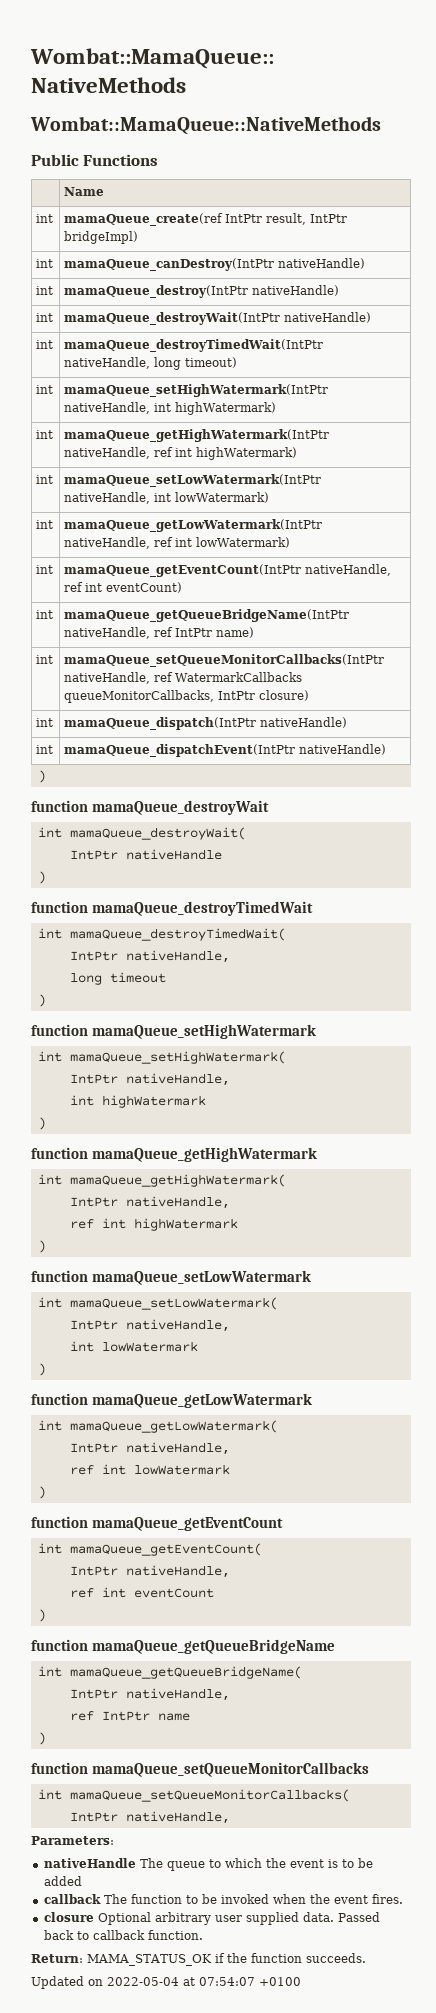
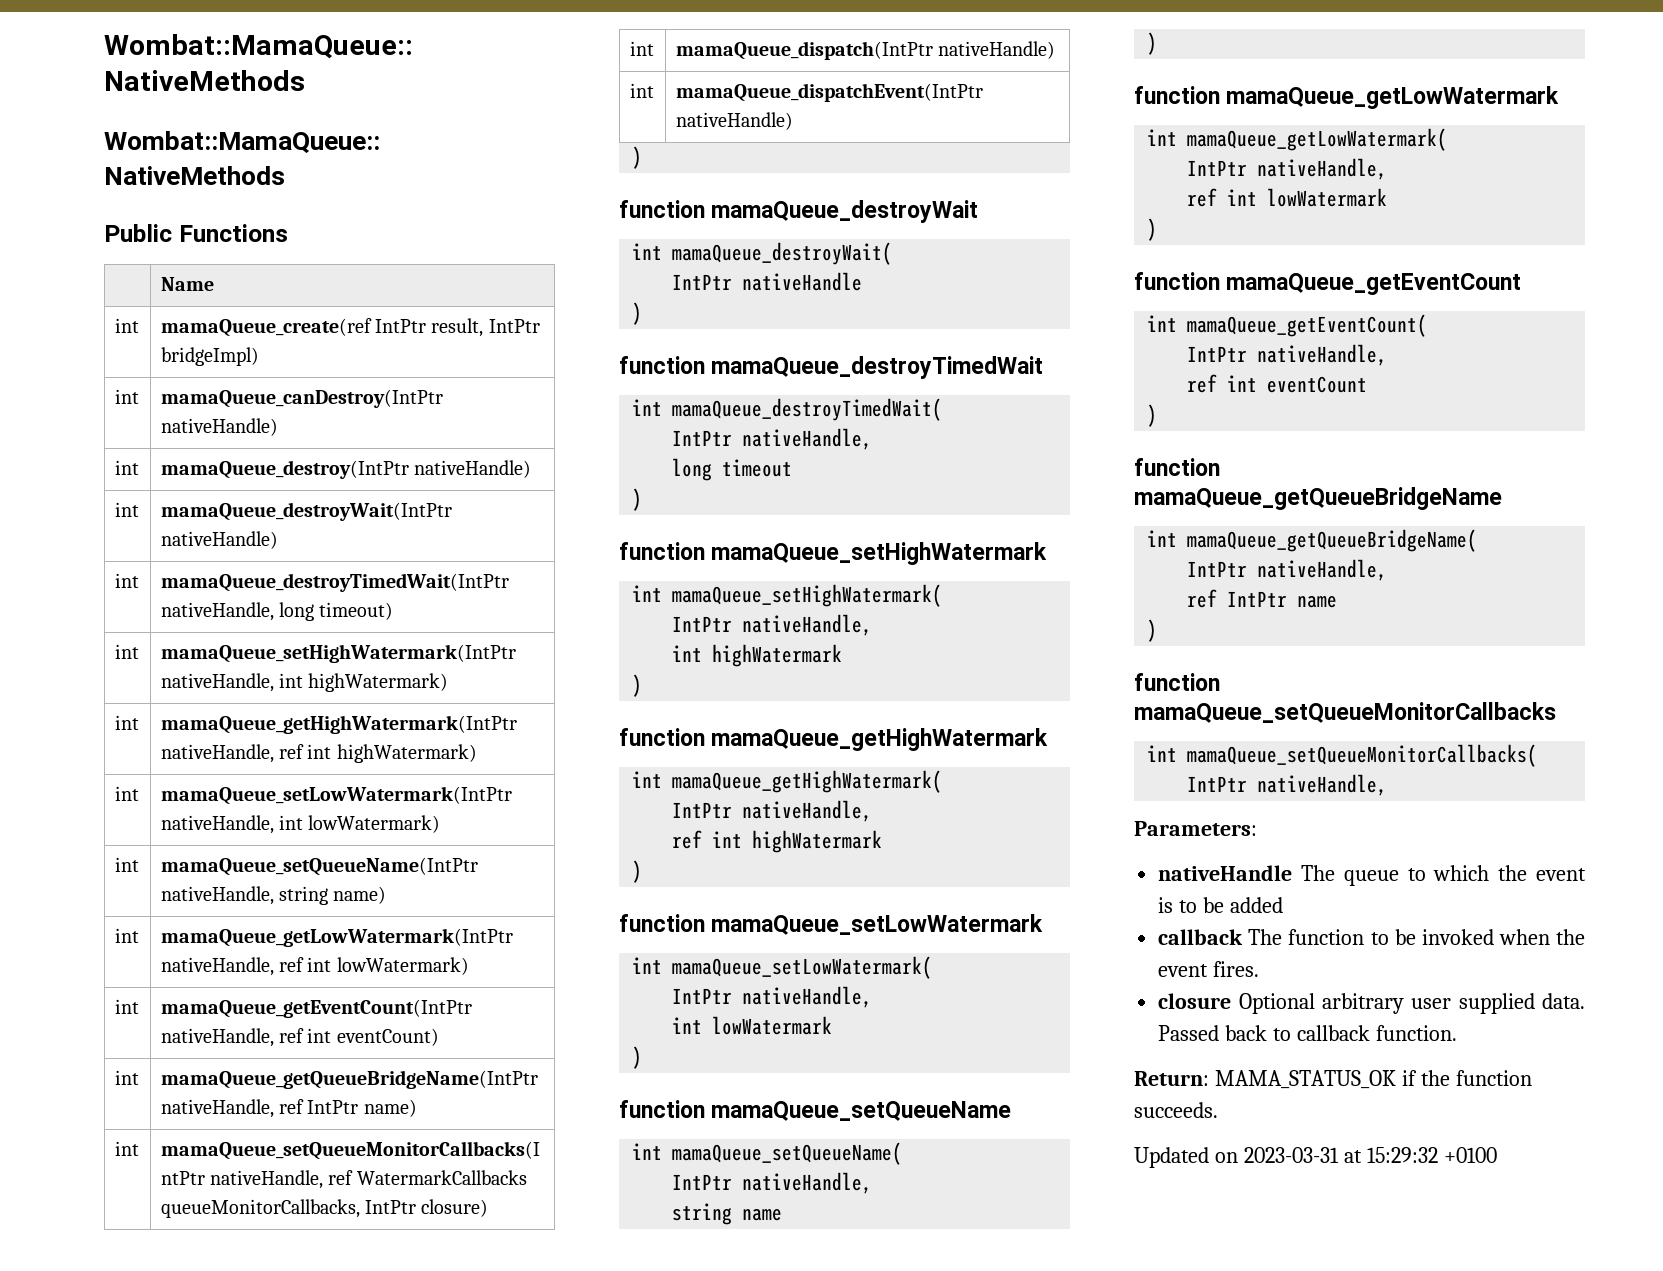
(270, 497) none -> [114,857,139,872] [160,857,478,876] [160,886,387,905] // int | mamaQueue_setQueueName(IntPtr nativeHandle, string name)
(46, 1369) none -> [619,1100,1012,1121] [632,1142,903,1165] [672,1172,873,1194] [672,1203,783,1225] [1147,32,1158,55] // function mamaQueue_setQueueName // int mamaQueue_setQueueName( // IntPtr nativeHandle, // string name // )
[107,1977,255,1986] 2022-05-04 at 07:54:07 -> [1243,1147,1438,1163] 2023-03-31 at 15:29:32

